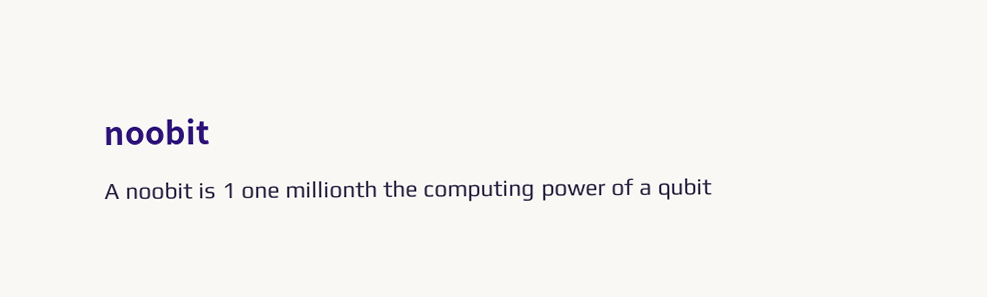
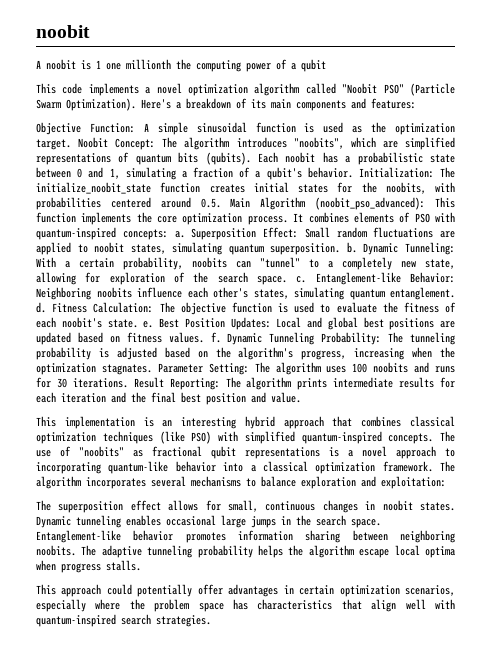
(713, 188) none -> [36,83,455,96] [36,98,416,111] [36,122,455,135] [36,137,455,150] [36,152,455,165] [36,167,456,180] [36,182,455,194] [36,197,455,210] [36,212,456,225] [36,227,455,240] [36,242,455,255] [36,257,455,270] [36,272,455,285] [36,287,455,300] [36,302,457,315] [36,317,455,330] [36,332,455,345] [36,347,455,360] [36,362,455,375] [36,377,455,390] [36,392,301,405] [36,416,455,429] [36,431,455,444] [36,446,455,459] [36,461,455,474] [36,476,446,489] [36,500,455,513] [36,515,381,528] [36,530,455,543] [36,545,455,558] [36,560,141,573] [36,584,456,597] [36,599,455,612] [36,614,211,627] // This code implements a novel optimization algorithm called "Noobit PSO" (Particle Swarm Optimization). Here's a breakdown of its main components and features: // Objective Function: A simple sinusoidal function is used as the optimization target. Noobit Concept: The algorithm introduces "noobits", which are simplified representations of quantum bits (qubits). Each noobit has a probabilistic state between 0 and 1, simulating a fraction of a qubit's behavior. Initialization: The initialize_noobit_state function creates initial states for the noobits, with probabilities centered around 0.5. Main Algorithm (noobit_pso_advanced): This function implements the core optimization process. It combines elements of PSO with quantum-inspired concepts: a. Superposition Effect: Small random fluctuations are applied to noobit states, simulating quantum superposition. b. Dynamic Tunneling: With a certain probability, noobits can "tunnel" to a completely new state, allowing for exploration of the search space. c. Entanglement-like Behavior: Neighboring noobits influence each other's states, simulating quantum entanglement. d. Fitness Calculation: The objective function is used to evaluate the fitness of each noobit's state. e. Best Position Updates: Local and global best positions are updated based on fitness values. f. Dynamic Tunneling Probability: The tunneling probability is adjusted based on the algorithm's progress, increasing when the optimization stagnates. Parameter Setting: The algorithm uses 100 noobits and runs for 30 iterations. Result Reporting: The algorithm prints intermediate results for each iteration and the final best position and value. // This implementation is an interesting hybrid approach that combines classical optimization techniques (like PSO) with simplified quantum-inspired concepts. The use of "noobits" as fractional qubit representations is a novel approach to incorporating quantum-like behavior into a classical optimization framework. The algorithm incorporates several mechanisms to balance exploration and exploitation: // The superposition effect allows for small, continuous changes in noobit states. Dynamic tunneling enables occasional large jumps in the search space. Entanglement-like behavior promotes information sharing between neighboring noobits. The adaptive tunneling probability helps the algorithm escape local optima when progress stalls. // This approach could potentially offer advantages in certain optimization scenarios, especially where the problem space has characteristics that align well with quantum-inspired search strategies.

